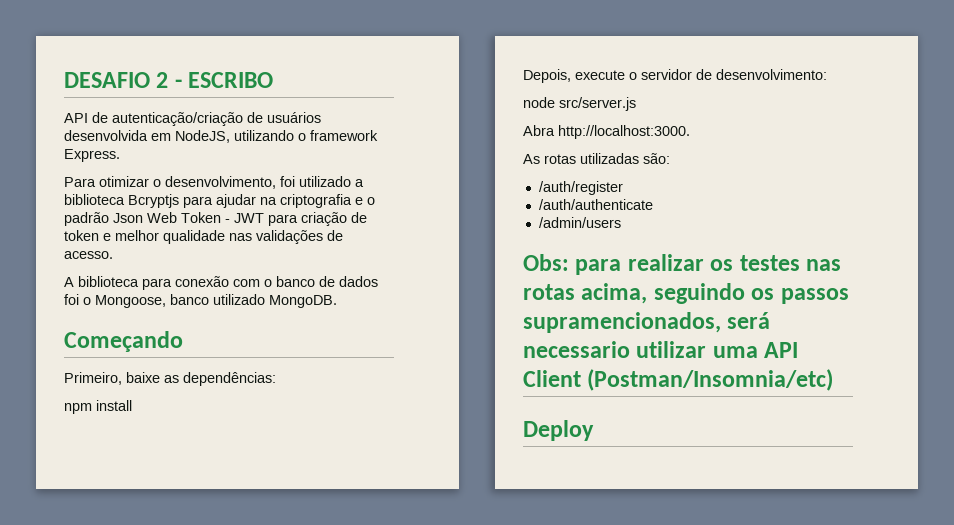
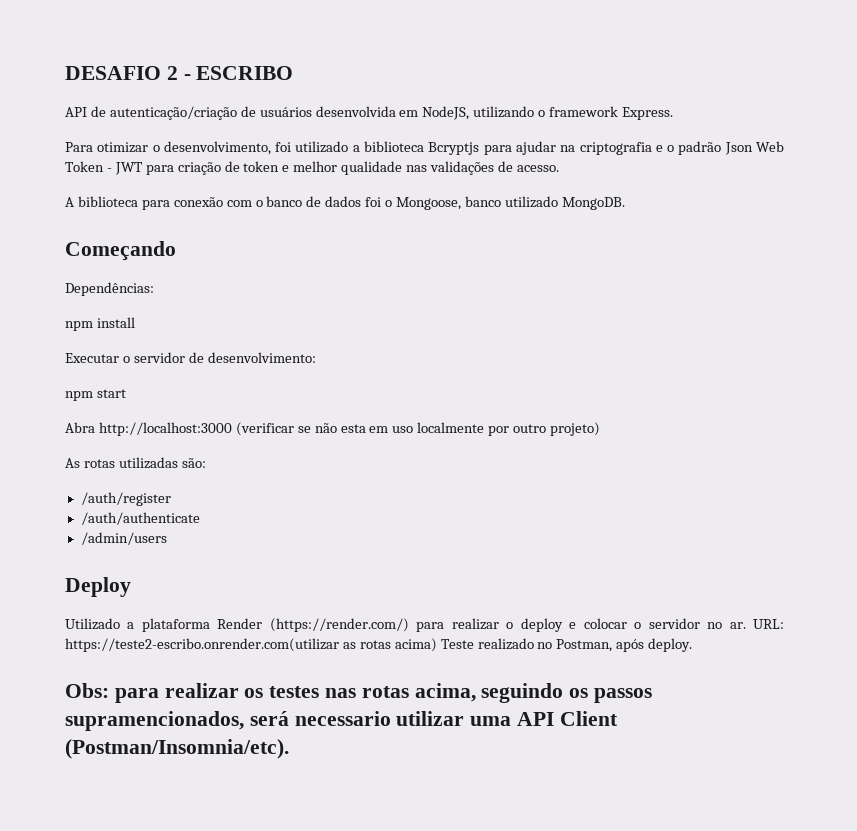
[64,372,276,386] Primeiro, baixe as dependências: -> [65,282,154,296] Dependências:
[523,69,625,83] Depois, execute -> [65,353,119,363] Executar
[523,97,636,111] node src/server.js -> [65,389,126,401] npm start
[558,125,690,139] http://localhost:3000. -> [98,422,601,436] http://localhost:3000 (verificar se não esta em uso localmente por outro projeto)
(621, 222) none -> [65,577,131,597] [65,618,784,632] [65,638,693,652] // Deploy // Utilizado a plataforma Render (https://render.com/) para realizar o deploy e colocar o servidor no ar. URL: https://teste2-escribo.onrender.com(utilizar as rotas acima) Teste realizado no Postman, após deploy.
[587,369,834,391] [523,420,594,441] (Postman/Insomnia/etc) // Deploy -> [65,739,289,759] (Postman/Insomnia/etc).

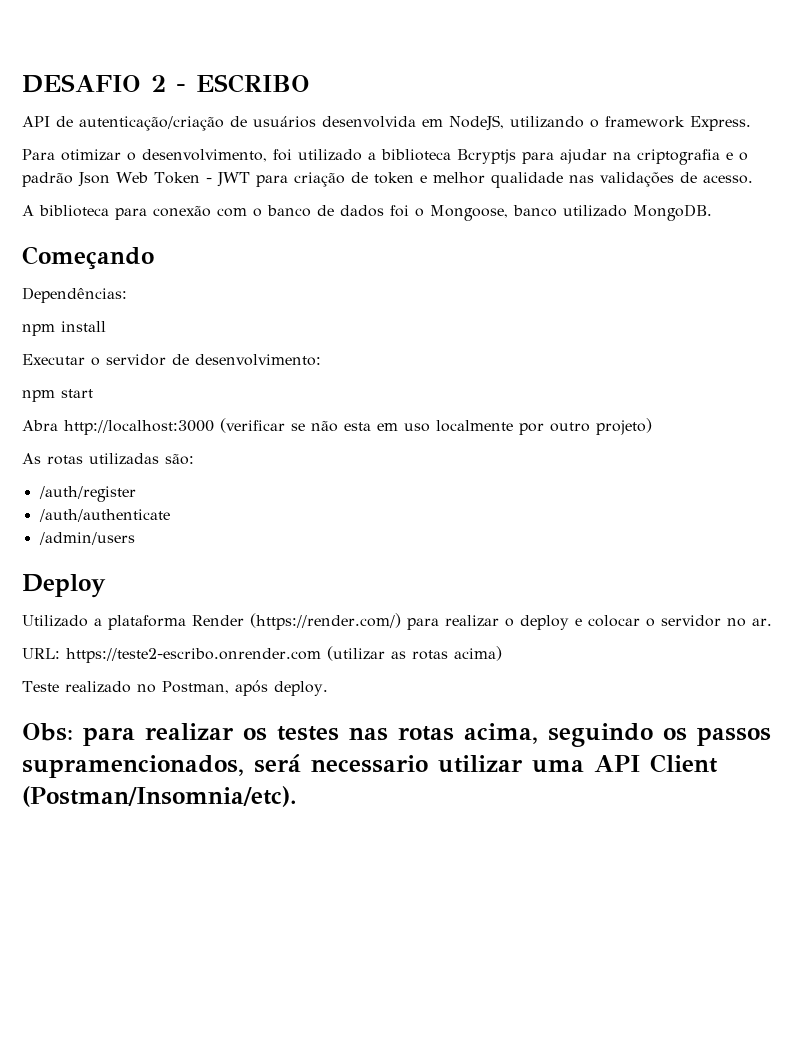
[753,619,784,629] [65,638,339,652] URL: https://teste2-escribo.onrender.com(utilizar -> [22,646,385,663] // URL: https://teste2-escribo.onrender.com (utilizar
(437, 645) none -> (502, 653) //

